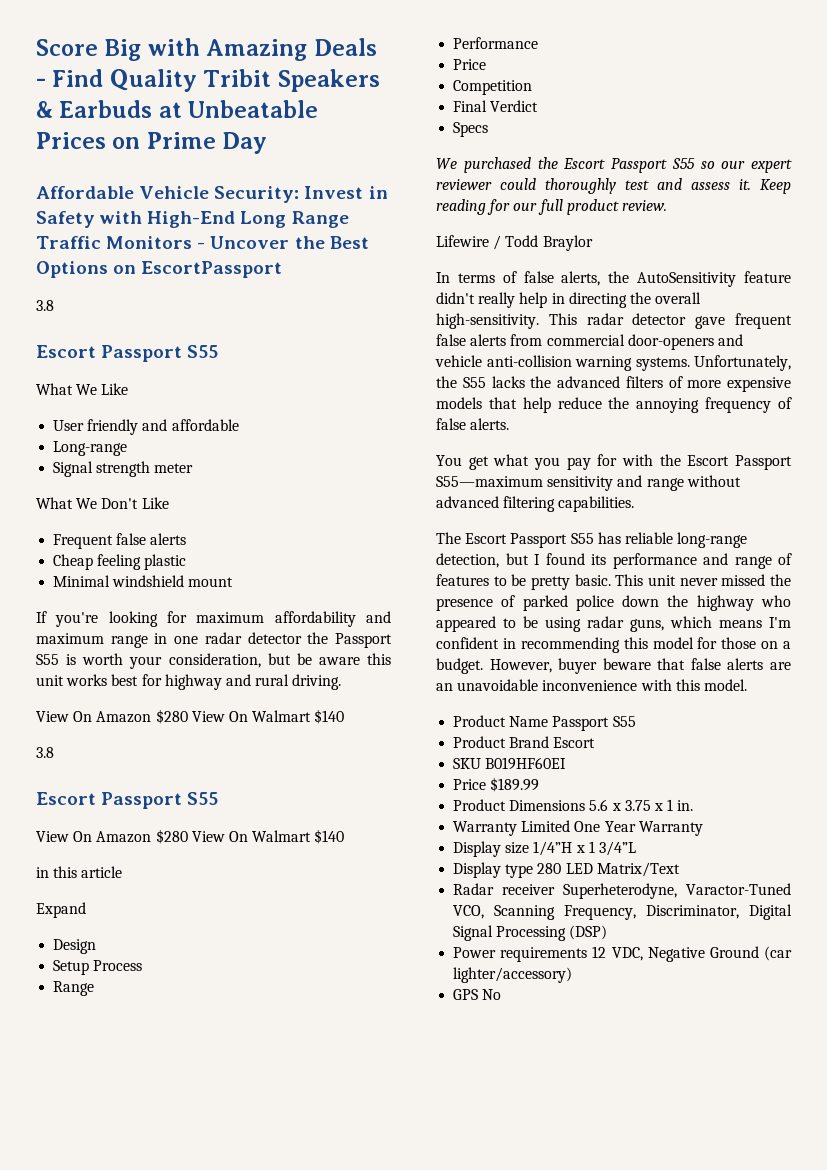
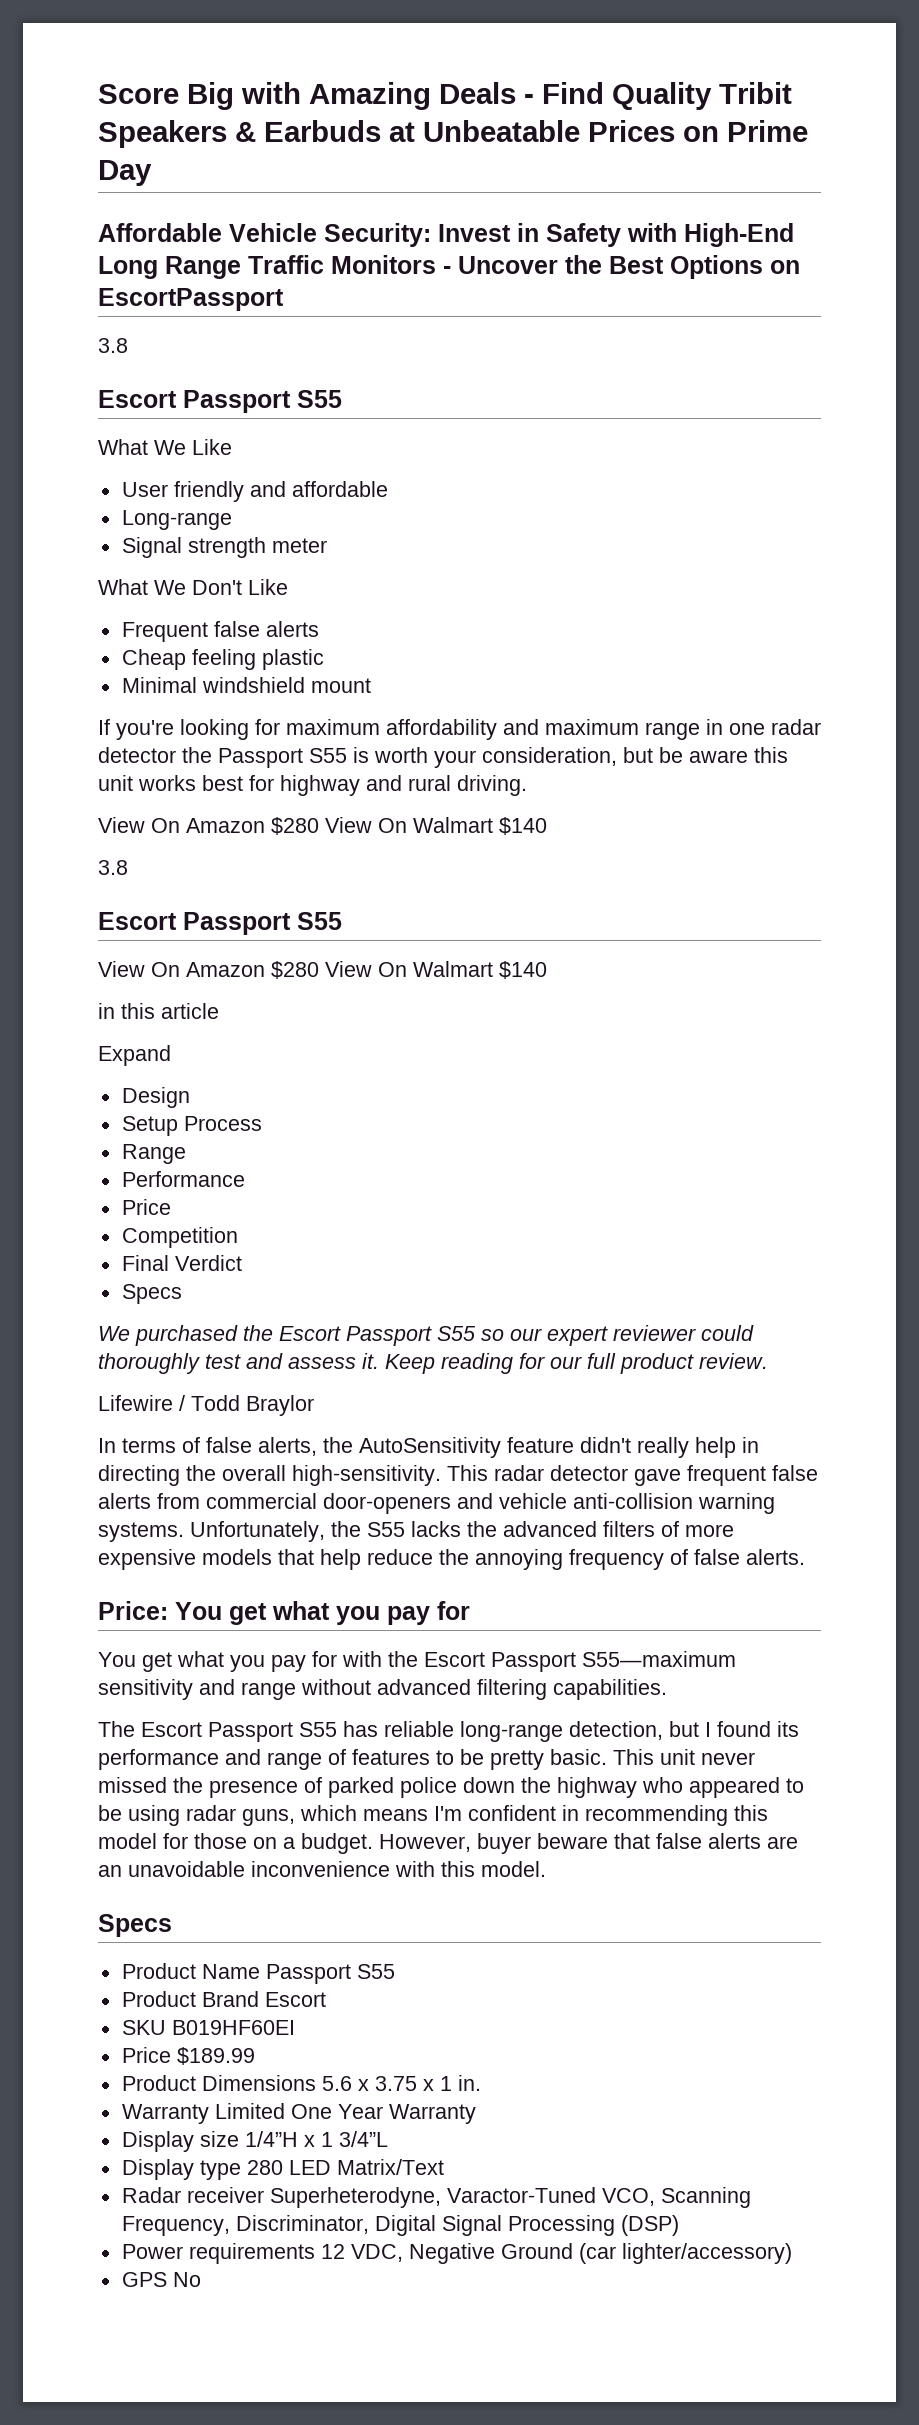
(510, 424) none -> [98,1601,470,1625] // Price: You get what you pay for
(747, 685) none -> [98,1914,172,1937] // Specs

